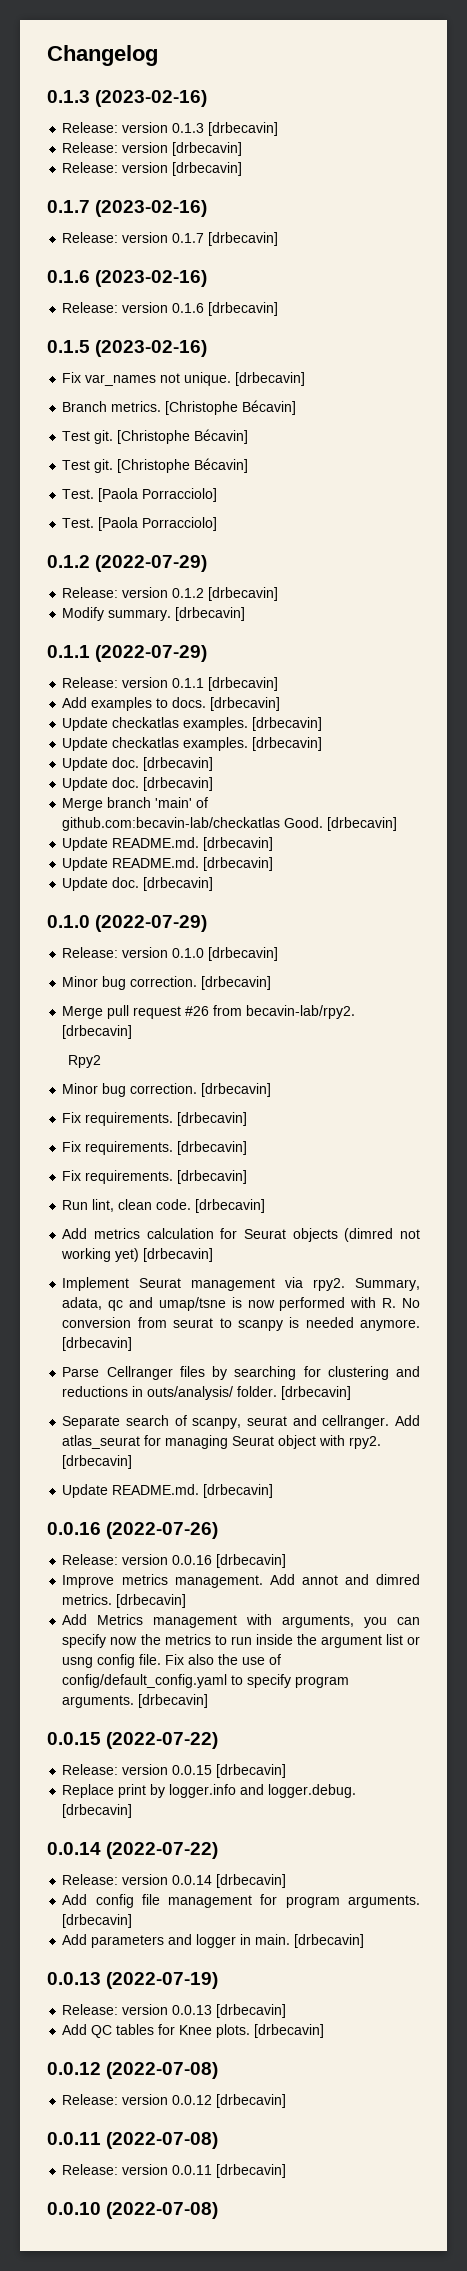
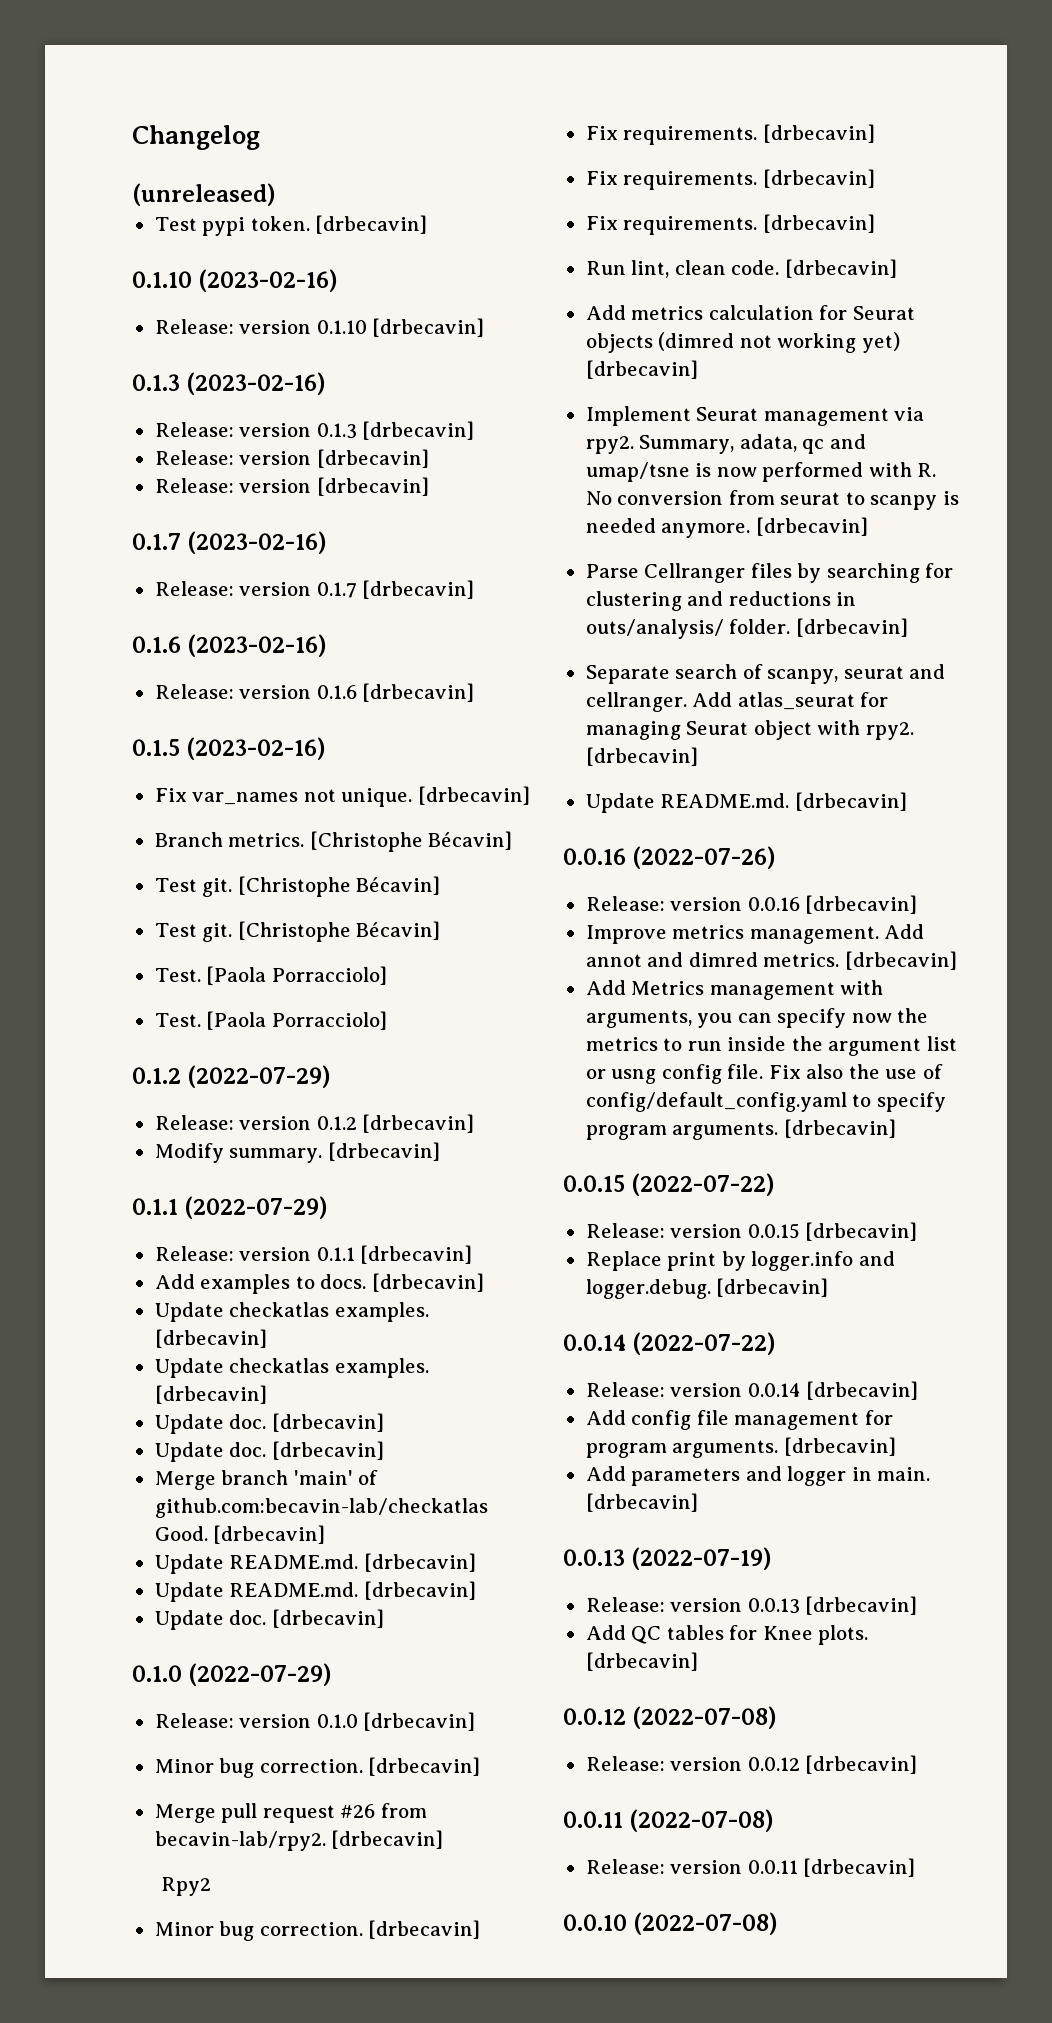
(158, 55) none -> [132,183,276,206] [154,215,428,236] [132,269,339,292] [154,318,485,337] // (unreleased) // Test pypi token. [drbecavin] // 0.1.10 (2023-02-16) // Release: version 0.1.10 [drbecavin]

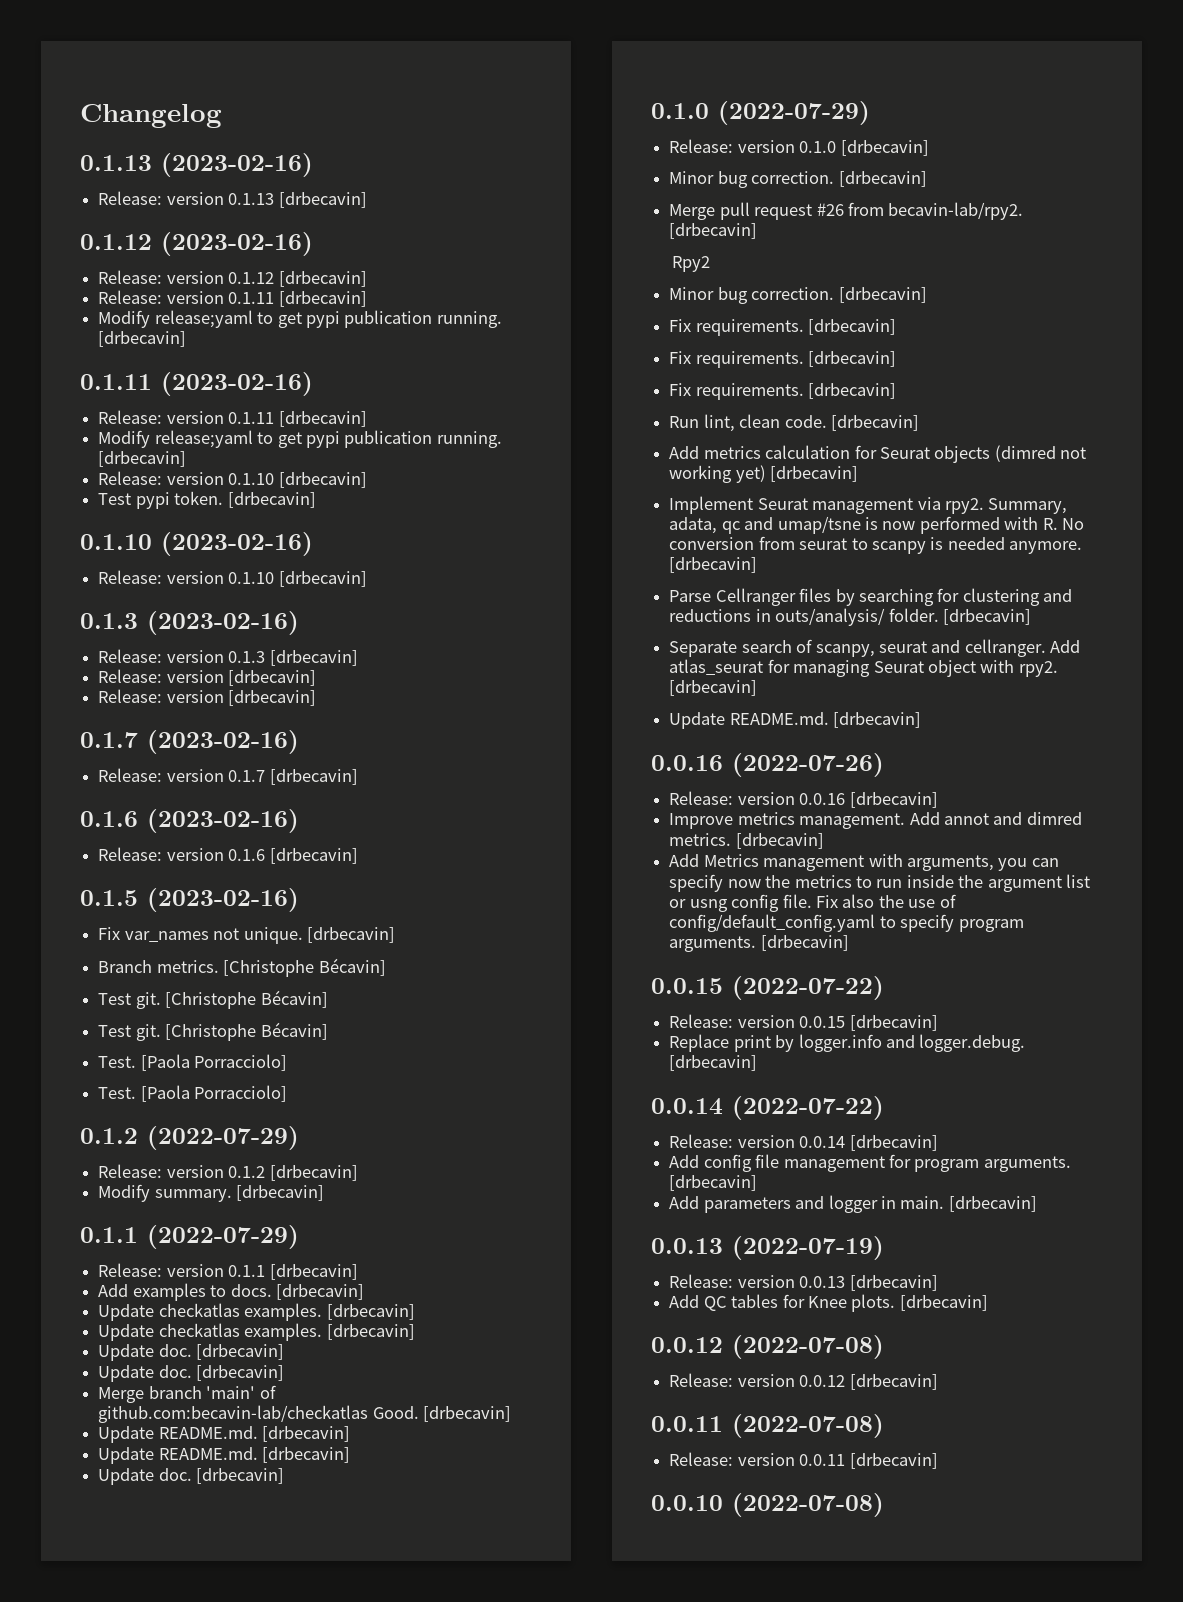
[132,183,276,206] (unreleased) -> [80,153,313,177] [98,191,367,208] [80,232,313,256] [98,270,367,287] [98,290,367,307] [98,310,502,328] [98,331,187,347] [80,372,313,396] [98,410,367,427] [98,430,502,448] [98,451,187,467] [98,471,367,488] 0.1.13 (2023-02-16) // Release: version 0.1.13 [drbecavin] // 0.1.12 (2023-02-16) // Release: version 0.1.12 [drbecavin] // Release: version 0.1.11 [drbecavin] // Modify release;yaml to get pypi publication running. [drbecavin] // 0.1.11 (2023-02-16) // Release: version 0.1.11 [drbecavin] // Modify release;yaml to get pypi publication running. [drbecavin] // Release: version 0.1.10 [drbecavin]

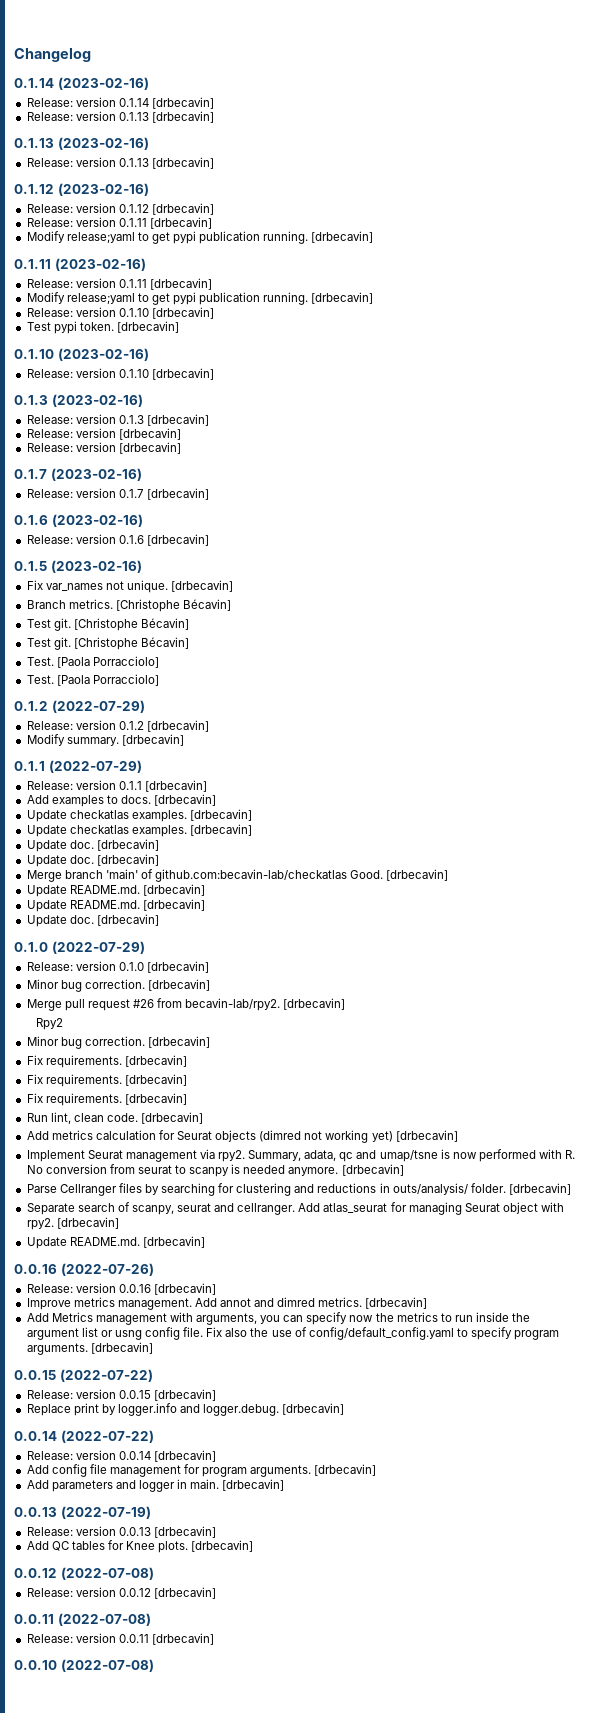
(222, 116) none -> [14,77,149,90] [26,97,214,109] [26,111,214,123] // 0.1.14 (2023-02-16) // Release: version 0.1.14 [drbecavin] // Release: version 0.1.13 [drbecavin]

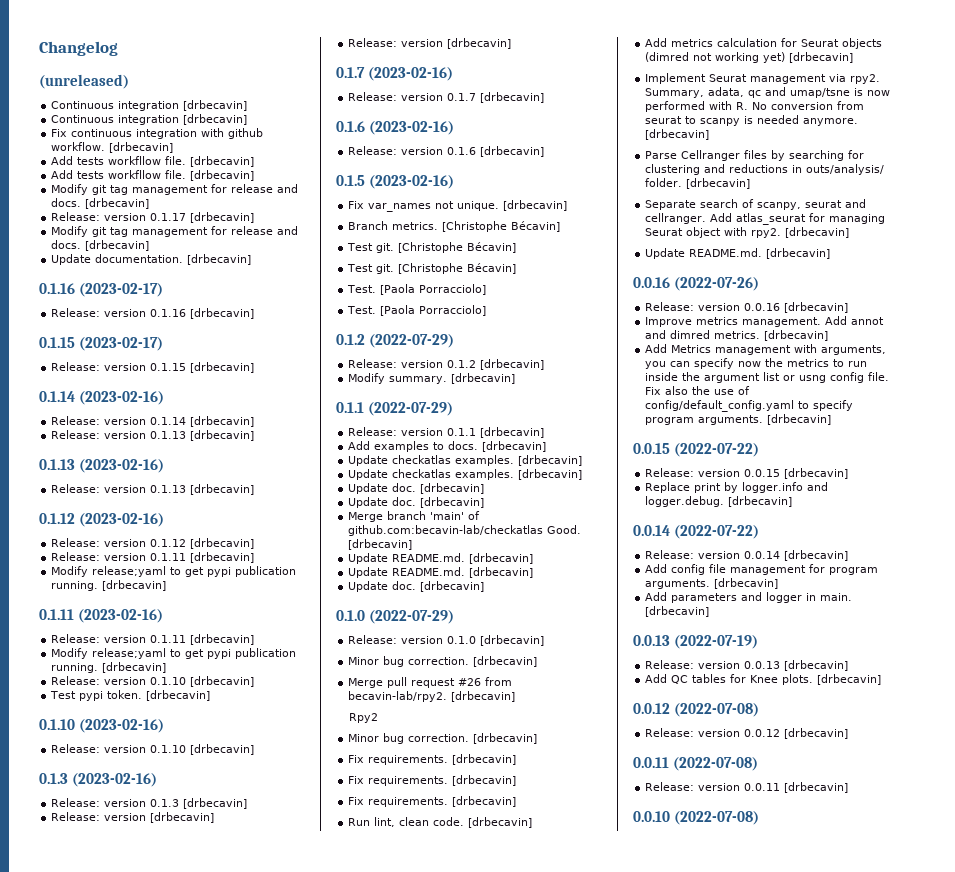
(91, 55) none -> [39,74,129,89] [51,100,248,111] [51,114,248,125] [51,128,264,139] [51,142,174,153] [51,156,255,167] [51,170,255,181] [51,184,299,195] [51,198,150,209] [51,212,255,223] [51,226,299,237] [51,240,150,251] [51,254,252,265] [39,283,164,297] [51,308,255,319] [39,337,164,351] [51,362,255,373] // (unreleased) // Continuous integration [drbecavin] // Continuous integration [drbecavin] // Fix continuous integration with github workflow. [drbecavin] // Add tests workfllow file. [drbecavin] // Add tests workfllow file. [drbecavin] // Modify git tag management for release and docs. [drbecavin] // Release: version 0.1.17 [drbecavin] // Modify git tag management for release and docs. [drbecavin] // Update documentation. [drbecavin] // 0.1.16 (2023-02-17) // Release: version 0.1.16 [drbecavin] // 0.1.15 (2023-02-17) // Release: version 0.1.15 [drbecavin]

